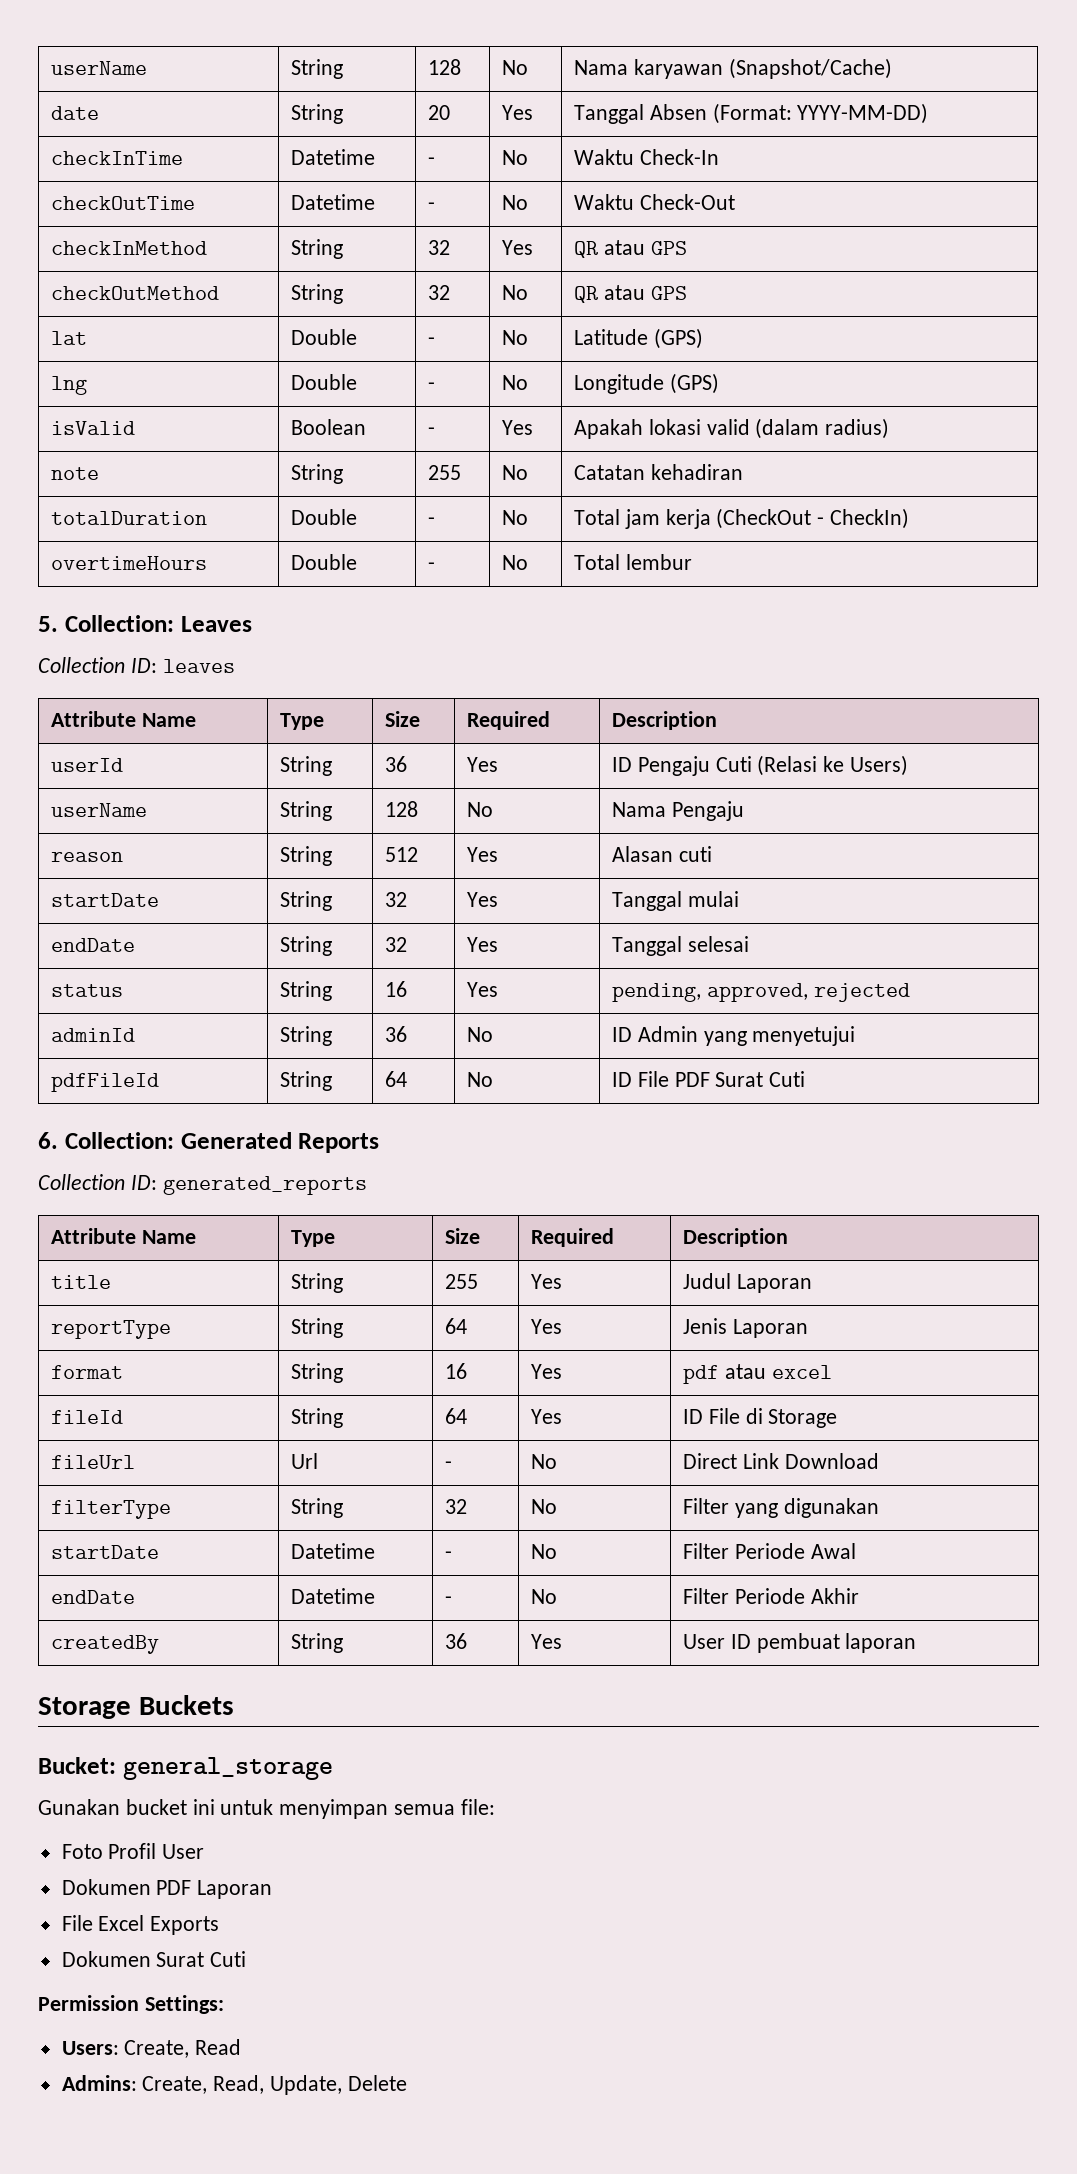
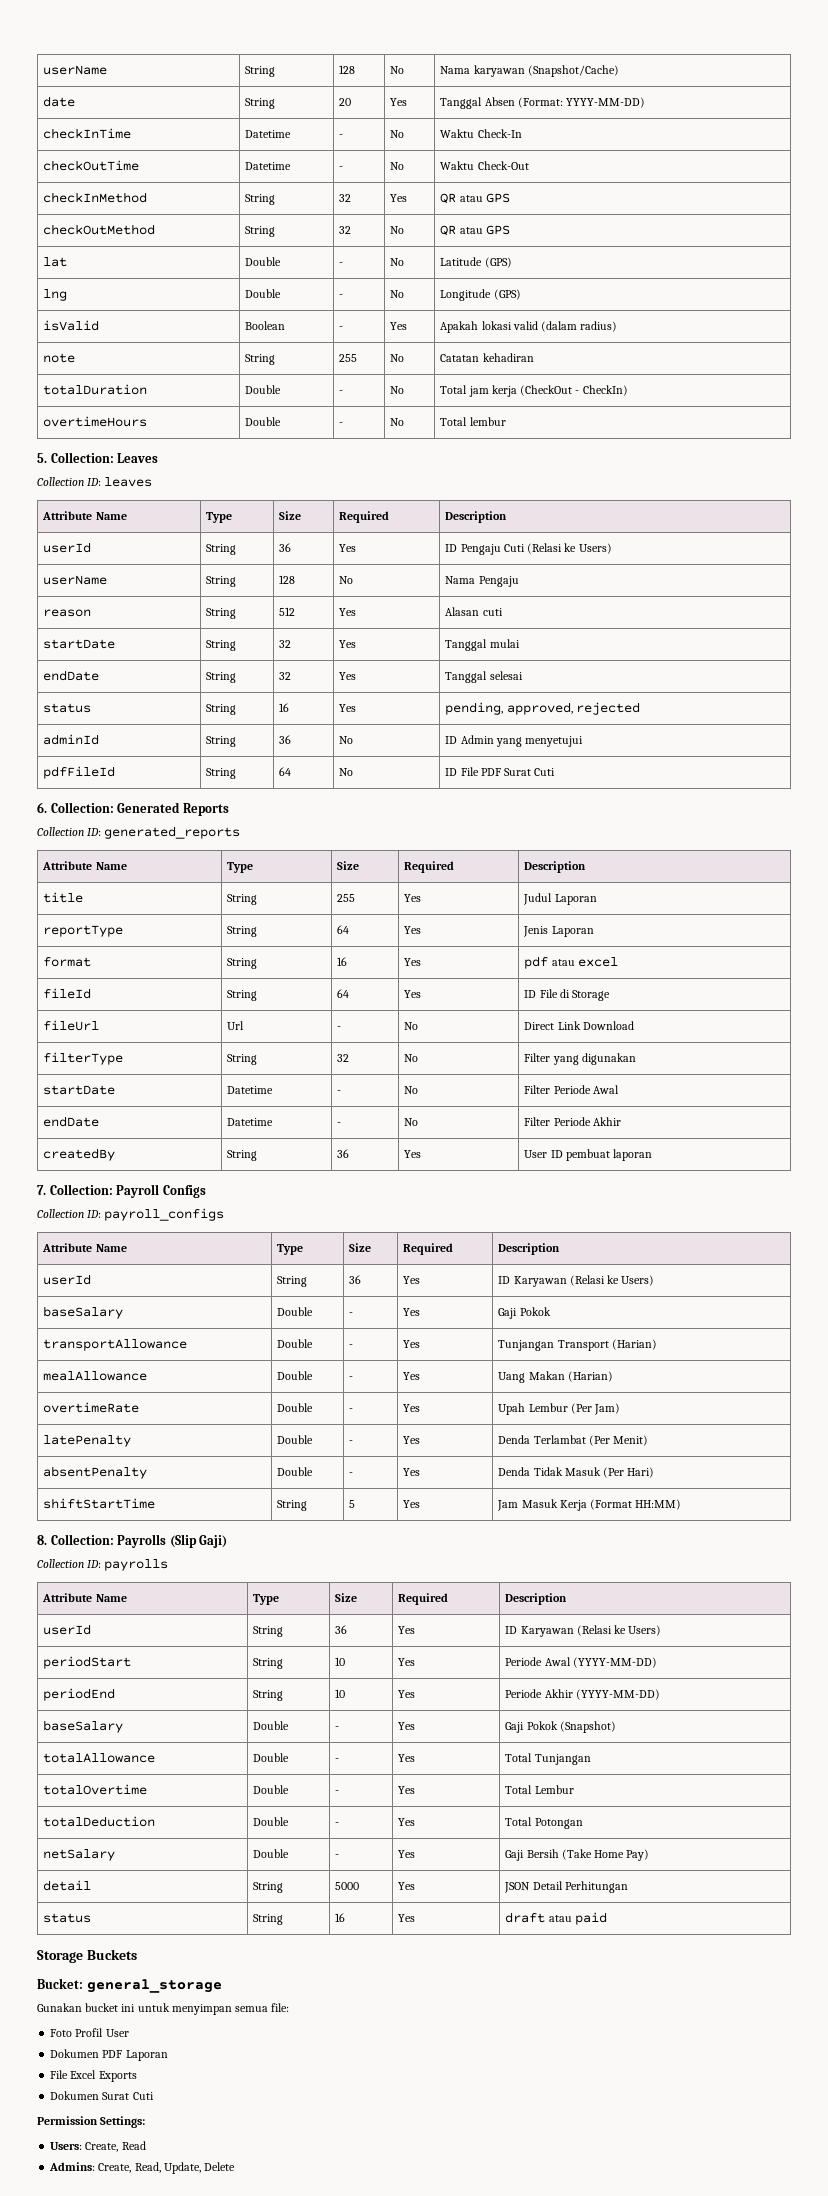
(917, 1643) none -> [37,1184,206,1198] [37,1208,225,1221] [42,1243,127,1252] [277,1244,304,1255] [349,1243,372,1252] [403,1243,454,1255] [498,1243,561,1255] [43,1274,92,1285] [277,1276,308,1287] [349,1275,362,1284] [403,1276,421,1284] [498,1275,655,1287] [43,1306,124,1319] [277,1307,314,1316] [349,1312,354,1316] [403,1308,421,1316] [498,1307,551,1319] [43,1339,188,1351] [277,1339,314,1348] [349,1344,354,1348] [403,1340,421,1348] [498,1339,657,1351] [43,1371,148,1381] [277,1371,314,1380] [349,1376,354,1380] [403,1372,421,1380] [498,1371,613,1383] [43,1402,140,1413] [277,1403,314,1412] [349,1408,354,1412] [403,1404,421,1412] [498,1403,621,1415] [43,1435,132,1447] [277,1435,314,1444] [349,1440,354,1444] [403,1436,421,1444] [498,1435,649,1446] [43,1466,148,1479] [277,1467,314,1476] [349,1472,354,1476] [403,1468,421,1476] [498,1467,655,1478] [43,1498,156,1509] [277,1500,308,1511] [349,1500,356,1508] [403,1500,421,1508] [497,1499,682,1511] [37,1534,228,1548] [37,1559,169,1571] [42,1593,127,1602] [253,1594,280,1605] [335,1593,358,1602] [398,1593,449,1605] [505,1593,568,1605] [43,1624,92,1635] [253,1626,284,1637] [335,1625,348,1634] [398,1626,416,1634] [505,1625,662,1637] [43,1656,132,1669] [253,1658,284,1669] [335,1657,346,1666] [398,1658,416,1666] [505,1657,657,1668] [43,1688,116,1701] [253,1690,284,1701] [335,1689,346,1698] [398,1690,416,1698] [505,1689,660,1700] [43,1720,124,1733] [253,1721,290,1730] [335,1726,340,1730] [398,1722,416,1730] [505,1721,616,1733] [43,1753,156,1763] [253,1753,290,1762] [335,1758,340,1762] [398,1754,416,1762] [505,1753,591,1765] [43,1784,148,1795] [253,1785,290,1794] [335,1790,340,1794] [398,1786,416,1794] [505,1785,574,1794] [43,1816,156,1827] [253,1817,290,1826] [335,1822,340,1826] [398,1818,416,1826] [505,1817,583,1829] [43,1849,116,1861] [253,1849,290,1858] [335,1854,340,1858] [398,1850,416,1858] [505,1849,650,1861] [43,1880,92,1891] [253,1882,284,1893] [335,1882,360,1890] [398,1882,416,1890] [504,1881,628,1893] [43,1913,92,1923] [253,1914,284,1925] [335,1913,346,1922] [398,1914,416,1922] [505,1912,607,1925] // 7. Collection: Payroll Configs // Collection ID: payroll_configs // Attribute Name | Type | Size | Required | Description // userId | String | 36 | Yes | ID Karyawan (Relasi ke Users) // baseSalary | Double | - | Yes | Gaji Pokok // transportAllowance | Double | - | Yes | Tunjangan Transport (Harian) // mealAllowance | Double | - | Yes | Uang Makan (Harian) // overtimeRate | Double | - | Yes | Upah Lembur (Per Jam) // latePenalty | Double | - | Yes | Denda Terlambat (Per Menit) // absentPenalty | Double | - | Yes | Denda Tidak Masuk (Per Hari) // shiftStartTime | String | 5 | Yes | Jam Masuk Kerja (Format HH:MM) // 8. Collection: Payrolls (Slip Gaji) // Collection ID: payrolls // Attribute Name | Type | Size | Required | Description // userId | String | 36 | Yes | ID Karyawan (Relasi ke Users) // periodStart | String | 10 | Yes | Periode Awal (YYYY-MM-DD) // periodEnd | String | 10 | Yes | Periode Akhir (YYYY-MM-DD) // baseSalary | Double | - | Yes | Gaji Pokok (Snapshot) // totalAllowance | Double | - | Yes | Total Tunjangan // totalOvertime | Double | - | Yes | Total Lembur // totalDeduction | Double | - | Yes | Total Potongan // netSalary | Double | - | Yes | Gaji Bersih (Take Home Pay) // detail | String | 5000 | Yes | JSON Detail Perhitungan // status | String | 16 | Yes | draft atau paid

